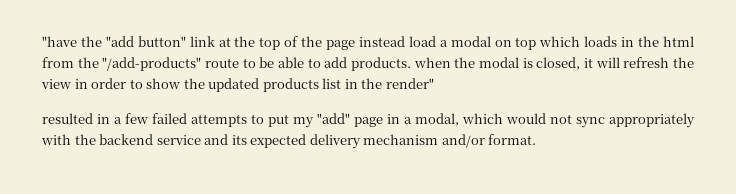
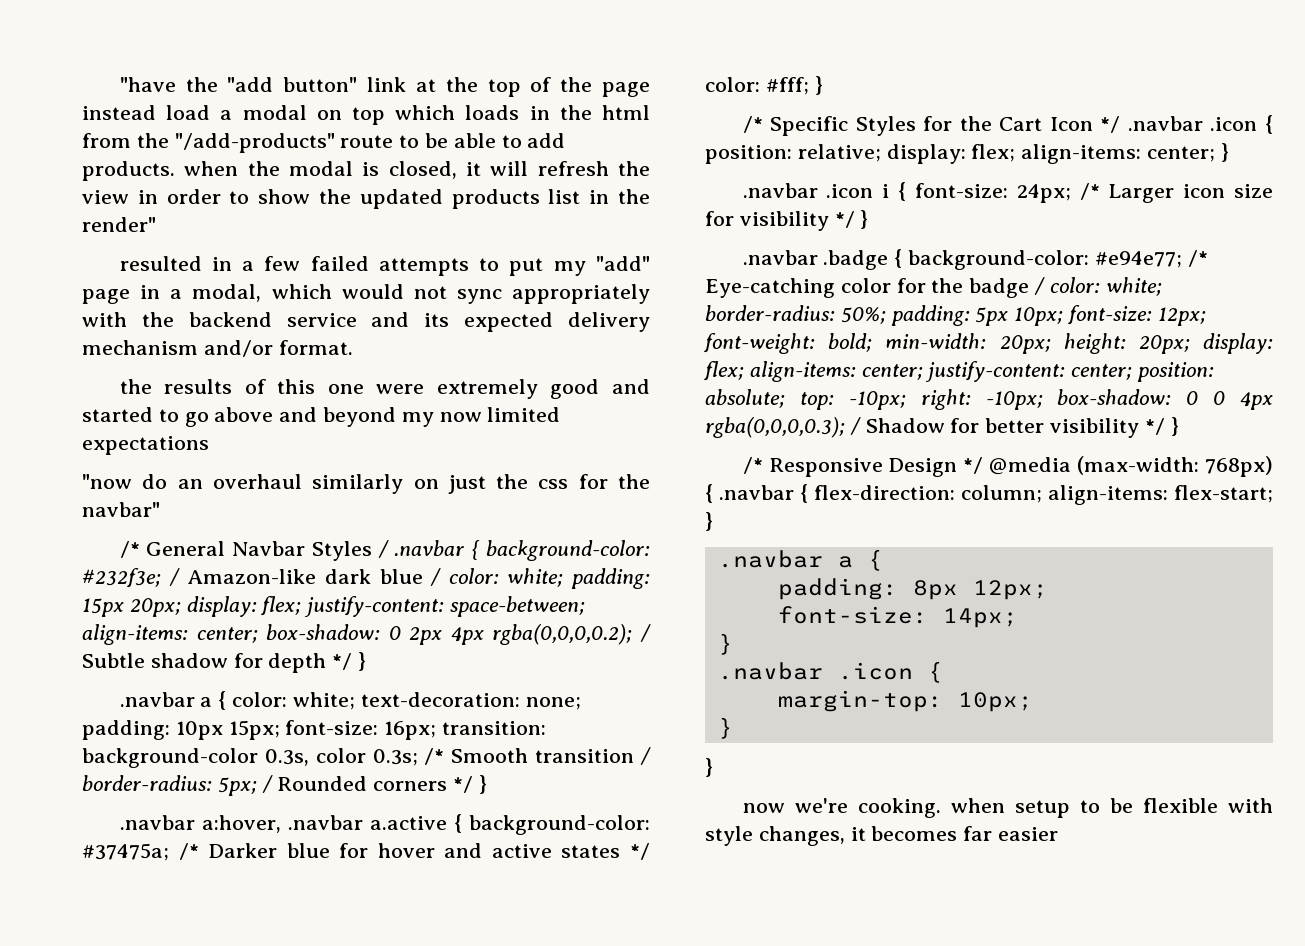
(537, 139) none -> [119,379,650,399] [82,407,561,427] [82,436,209,455] [82,474,650,494] [82,502,160,517] [119,540,650,561] [82,568,650,589] [82,596,586,617] [82,624,651,645] [82,652,367,673] [119,691,581,710] [82,720,547,740] [82,747,651,768] [82,775,487,796] [119,814,650,835] [82,843,650,861] [705,76,823,95] [742,115,1273,136] [705,143,1229,164] [742,182,1273,203] [705,210,869,231] [742,249,1208,270] [705,277,1162,298] [705,305,1206,326] [704,333,1273,354] [704,361,1215,382] [705,389,1273,410] [705,417,1179,438] [742,456,1273,477] [705,484,1273,505] [705,512,713,531] [717,549,883,571] [777,578,1048,600] [777,606,1018,628] [717,633,733,655] [717,661,943,683] [777,690,1033,712] [717,717,733,739] [705,758,713,777] [742,798,1273,818] [705,826,1059,846] // the results of this one were extremely good and started to go above and beyond my now limited expectations // "now do an overhaul similarly on just the css for the navbar" // /* General Navbar Styles / .navbar { background-color: #232f3e; / Amazon-like dark blue / color: white; padding: 15px 20px; display: flex; justify-content: space-between; align-items: center; box-shadow: 0 2px 4px rgba(0,0,0,0.2); / Subtle shadow for depth */ } // .navbar a { color: white; text-decoration: none; padding: 10px 15px; font-size: 16px; transition: background-color 0.3s, color 0.3s; /* Smooth transition / border-radius: 5px; / Rounded corners */ } // .navbar a:hover, .navbar a.active { background-color: #37475a; /* Darker blue for hover and active states */ color: #fff; } // /* Specific Styles for the Cart Icon */ .navbar .icon { position: relative; display: flex; align-items: center; } // .navbar .icon i { font-size: 24px; /* Larger icon size for visibility */ } // .navbar .badge { background-color: #e94e77; /* Eye-catching color for the badge / color: white; border-radius: 50%; padding: 5px 10px; font-size: 12px; font-weight: bold; min-width: 20px; height: 20px; display: flex; align-items: center; justify-content: center; position: absolute; top: -10px; right: -10px; box-shadow: 0 0 4px rgba(0,0,0,0.3); / Shadow for better visibility */ } // /* Responsive Design */ @media (max-width: 768px) { .navbar { flex-direction: column; align-items: flex-start; } // .navbar a { // padding: 8px 12px; // font-size: 14px; // } // .navbar .icon { // margin-top: 10px; // } // } // now we're cooking. when setup to be flexible with style changes, it becomes far easier

